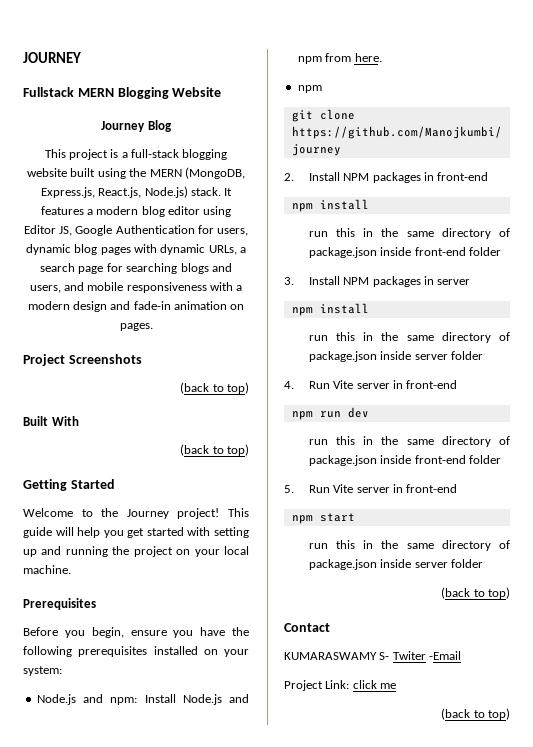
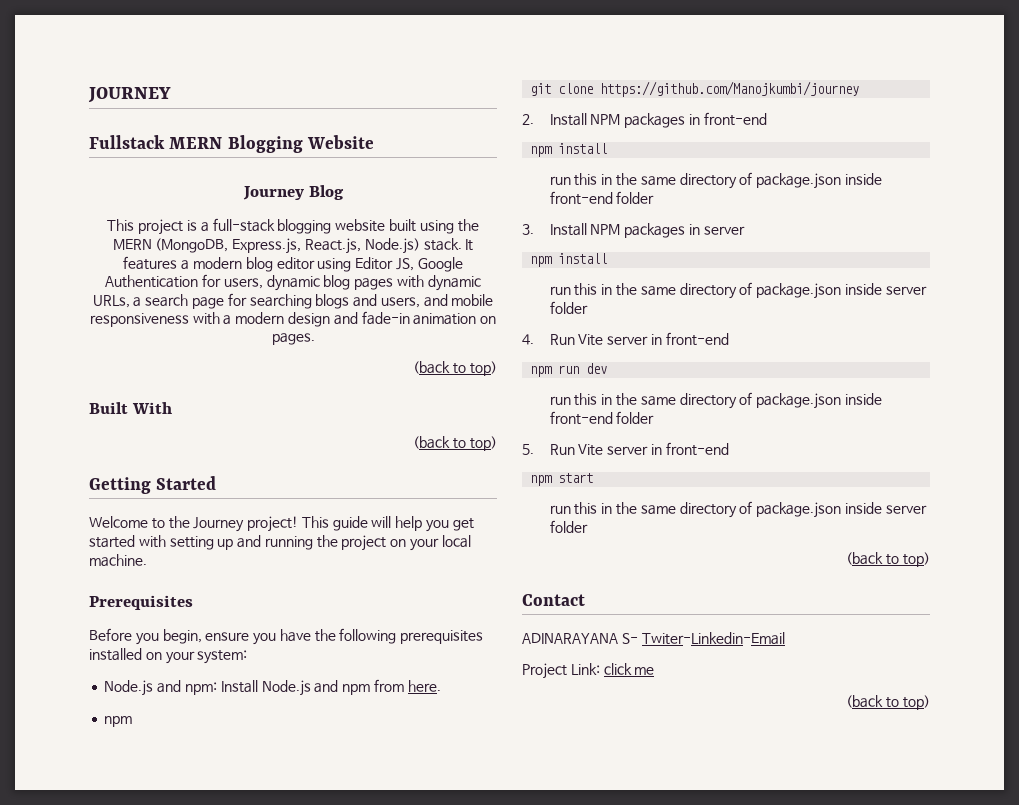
[23,354,142,366] // Project Screenshots -> (315, 339) none
[284,651,462,660] KUMARASWAMY S- Twiter -Email -> [522,632,785,645] ADINARAYANA S- Twiter-Linkedin-Email

